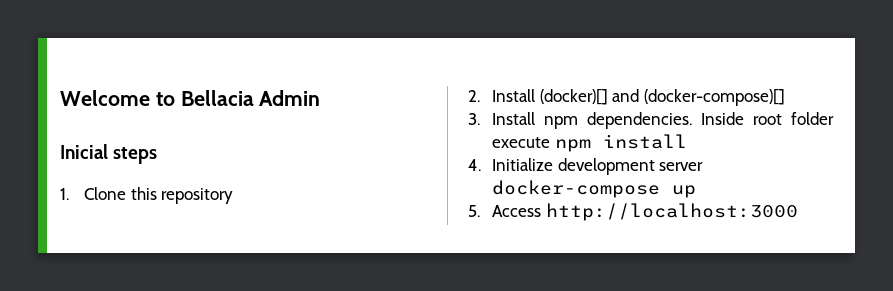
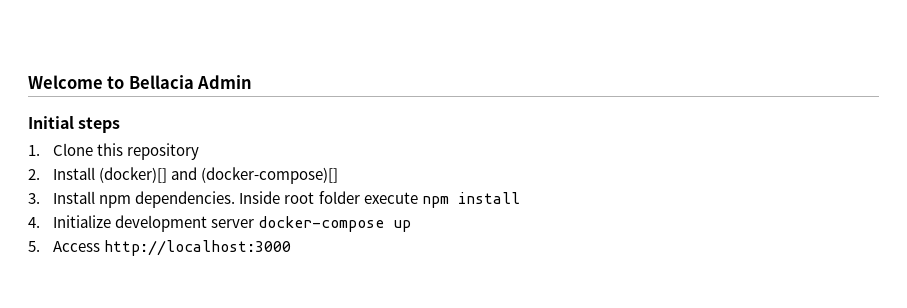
[60,144,108,159] Inicial -> [28,116,74,129] Initial

